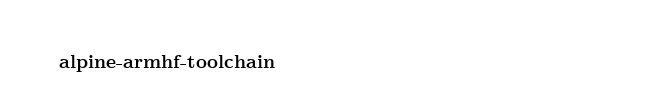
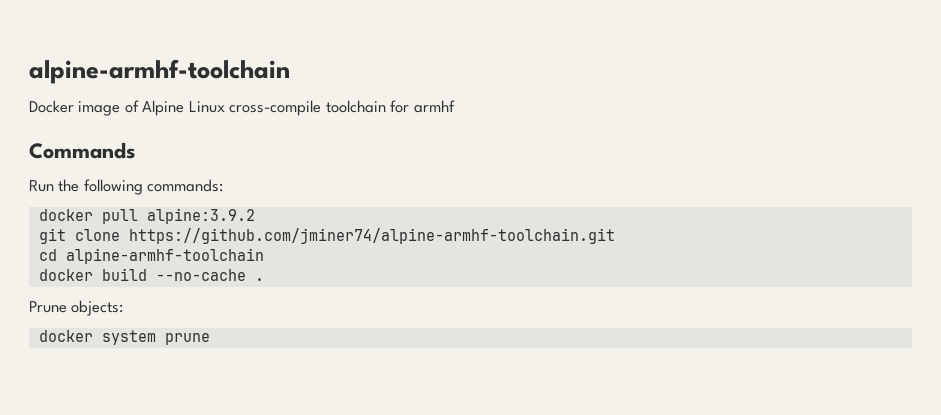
[59,55,275,72] alpine-armhf-toolchain -> [29,59,290,84] [29,100,455,116] [29,142,135,159] [29,179,224,195] [38,208,255,224] [38,228,615,244] [38,248,264,264] [38,268,264,281] [29,300,124,316] [38,330,210,345] alpine-armhf-toolchain // Docker image of Alpine Linux cross-compile toolchain for armhf // Commands // Run the following commands: // docker pull alpine:3.9.2 // git clone https://github.com/jminer74/alpine-armhf-toolchain.git // cd alpine-armhf-toolchain // docker build --no-cache . // Prune objects: // docker system prune

